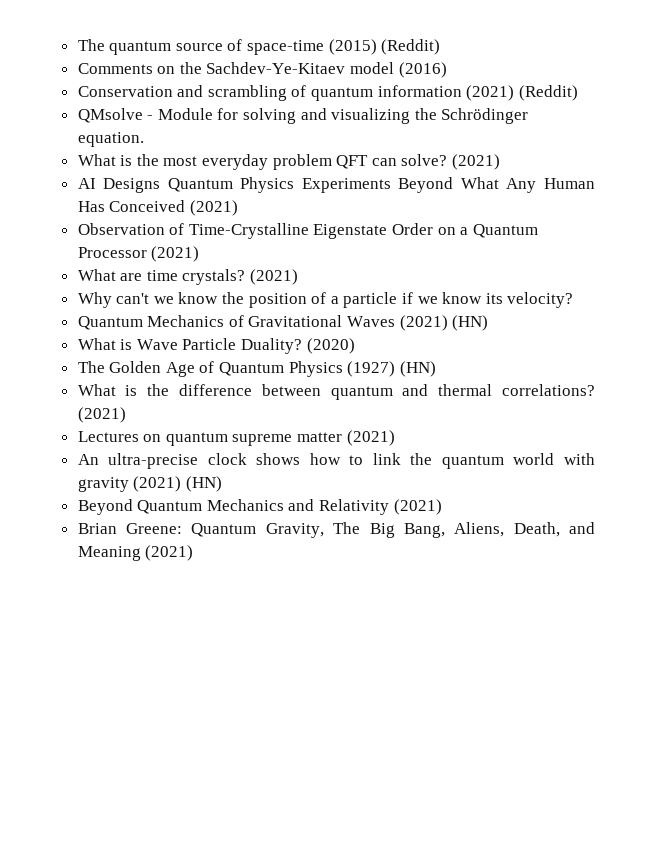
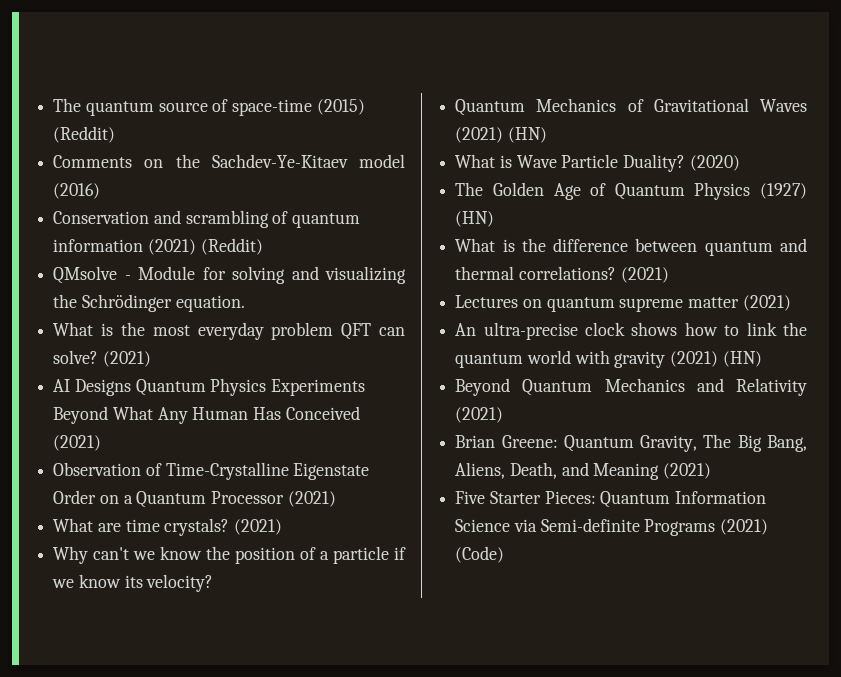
(194, 553) none -> [455,491,767,508] [455,518,769,536] [455,546,505,563] // Five Starter Pieces: Quantum Information Science via Semi-definite Programs (2021) (Code)

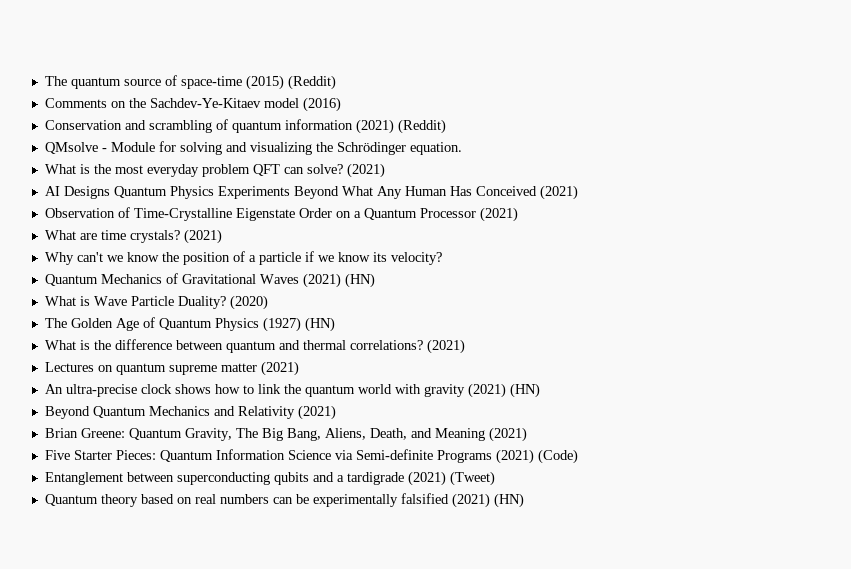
(505, 554) none -> [44,471,495,486] [44,493,524,508] // Entanglement between superconducting qubits and a tardigrade (2021) (Tweet) // Quantum theory based on real numbers can be experimentally falsified (2021) (HN)

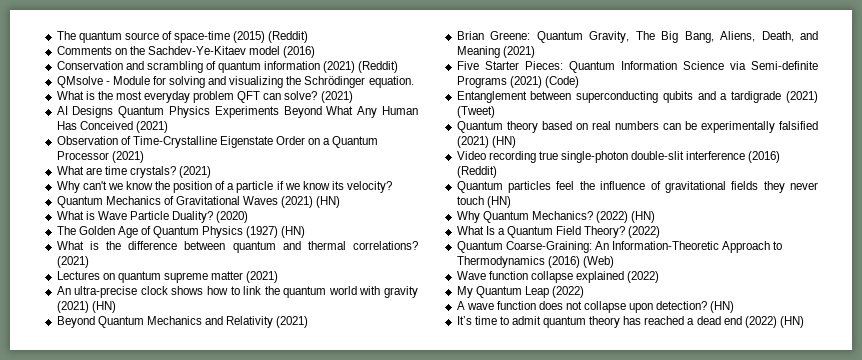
(524, 500) none -> [456,151,781,163] [456,166,497,178] [456,181,818,193] [456,196,511,208] [456,211,656,223] [456,226,661,238] [456,241,783,253] [456,256,614,268] [456,271,660,283] [456,286,584,298] [456,301,735,313] [456,316,804,328] // Video recording true single-photon double-slit interference (2016) (Reddit) // Quantum particles feel the influence of gravitational fields they never touch (HN) // Why Quantum Mechanics? (2022) (HN) // What Is a Quantum Field Theory? (2022) // Quantum Coarse-Graining: An Information-Theoretic Approach to Thermodynamics (2016) (Web) // Wave function collapse explained (2022) // My Quantum Leap (2022) // A wave function does not collapse upon detection? (HN) // It’s time to admit quantum theory has reached a dead end (2022) (HN)

